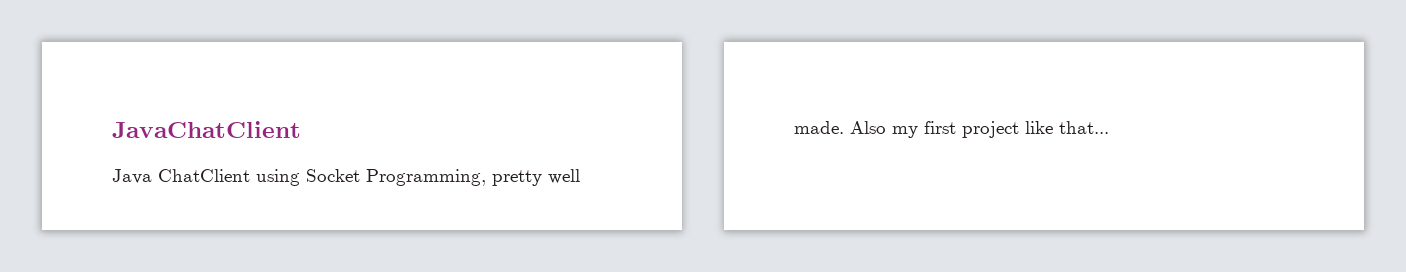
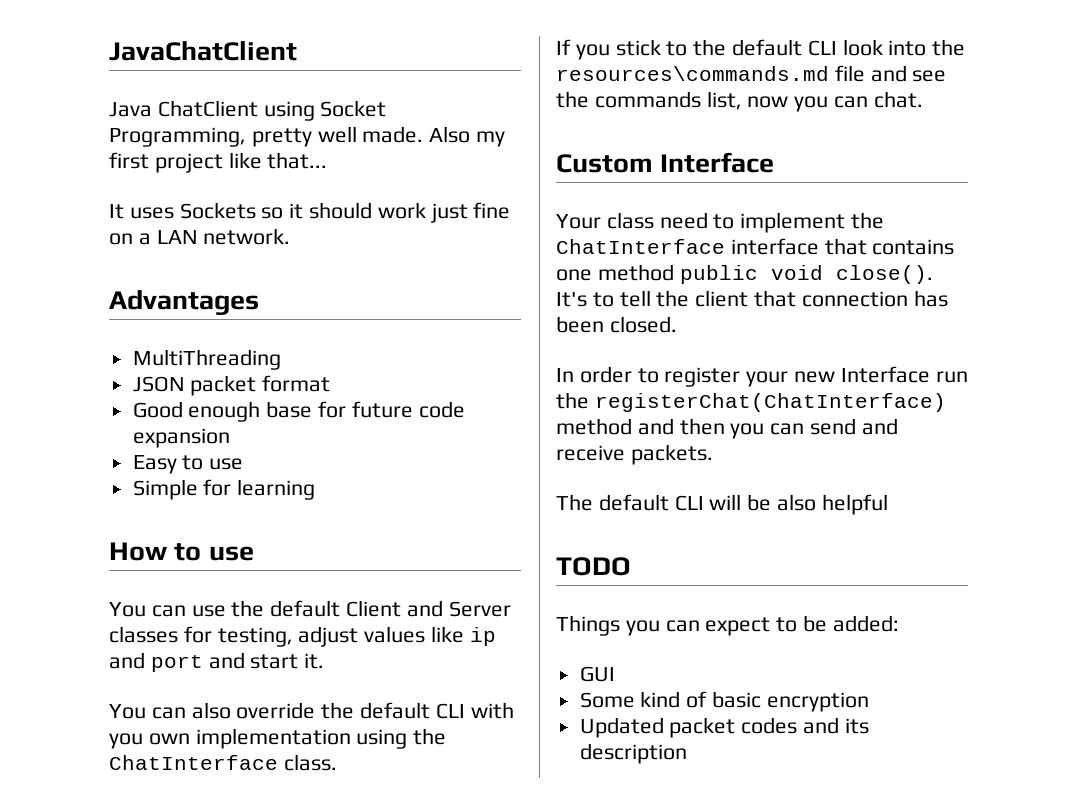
(1109, 127) none -> [109,202,511,223] [109,228,291,245] [109,290,259,315] [132,349,281,370] [132,375,331,396] [132,401,465,422] [132,428,230,448] [132,455,244,474] [132,479,316,500] [109,542,254,561] [109,600,511,617] [109,626,496,647] [109,652,325,672] [109,702,514,719] [109,728,447,749] [109,754,337,771] [556,39,966,60] [556,65,947,82] [556,91,923,112] [556,152,775,173] [556,212,885,233] [556,238,955,255] [556,264,933,284] [556,290,948,307] [556,316,677,333] [556,366,968,387] [556,392,946,412] [556,418,898,439] [556,444,713,465] [556,494,888,515] [556,557,631,576] [556,615,899,636] [579,666,615,682] [579,691,869,712] [579,717,869,738] [579,743,687,764] // It uses Sockets so it should work just fine on a LAN network. // Advantages // MultiThreading // JSON packet format // Good enough base for future code expansion // Easy to use // Simple for learning // How to use // You can use the default Client and Server classes for testing, adjust values like ip and port and start it. // You can also override the default CLI with you own implementation using the ChatInterface class. // If you stick to the default CLI look into the resources\commands.md file and see the commands list, now you can chat. // Custom Interface // Your class need to implement the ChatInterface interface that contains one method public void close(). It's to tell the client that connection has been closed. // In order to register your new Interface run the registerChat(ChatInterface) method and then you can send and receive packets. // The default CLI will be also helpful // TODO // Things you can expect to be added: // GUI // Some kind of basic encryption // Updated packet codes and its description

